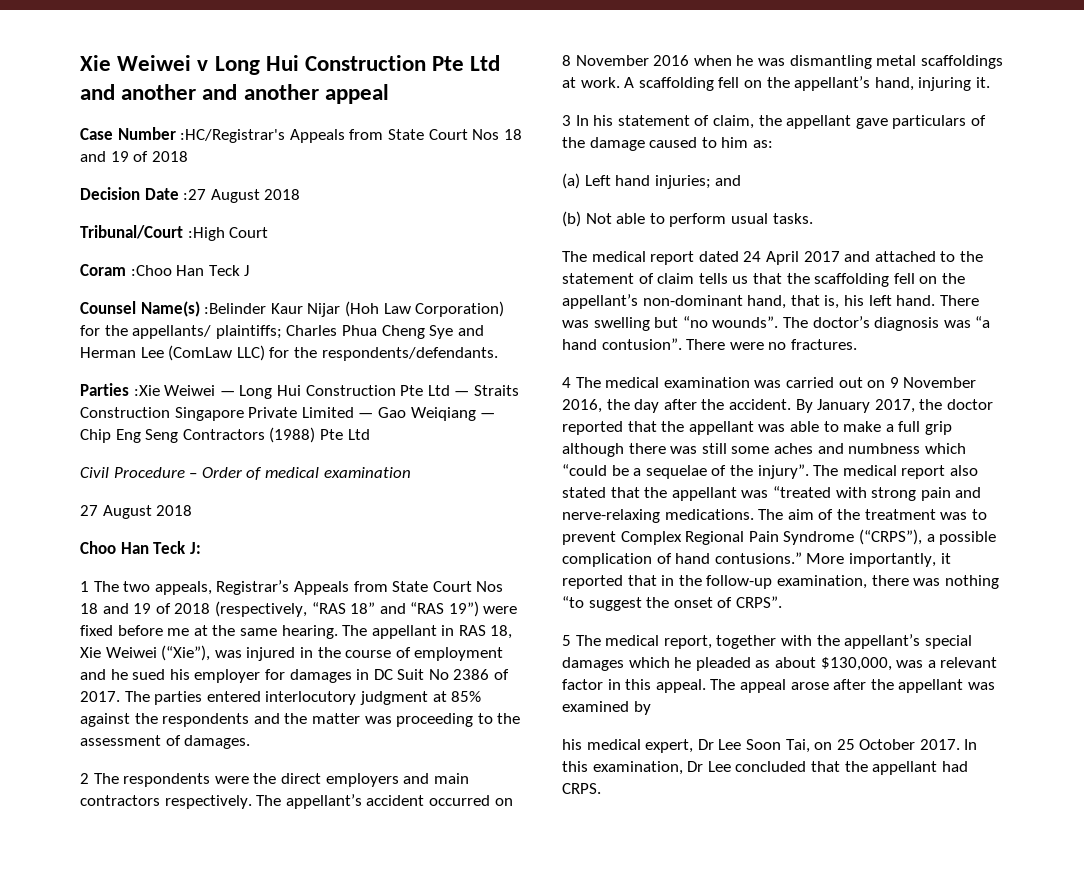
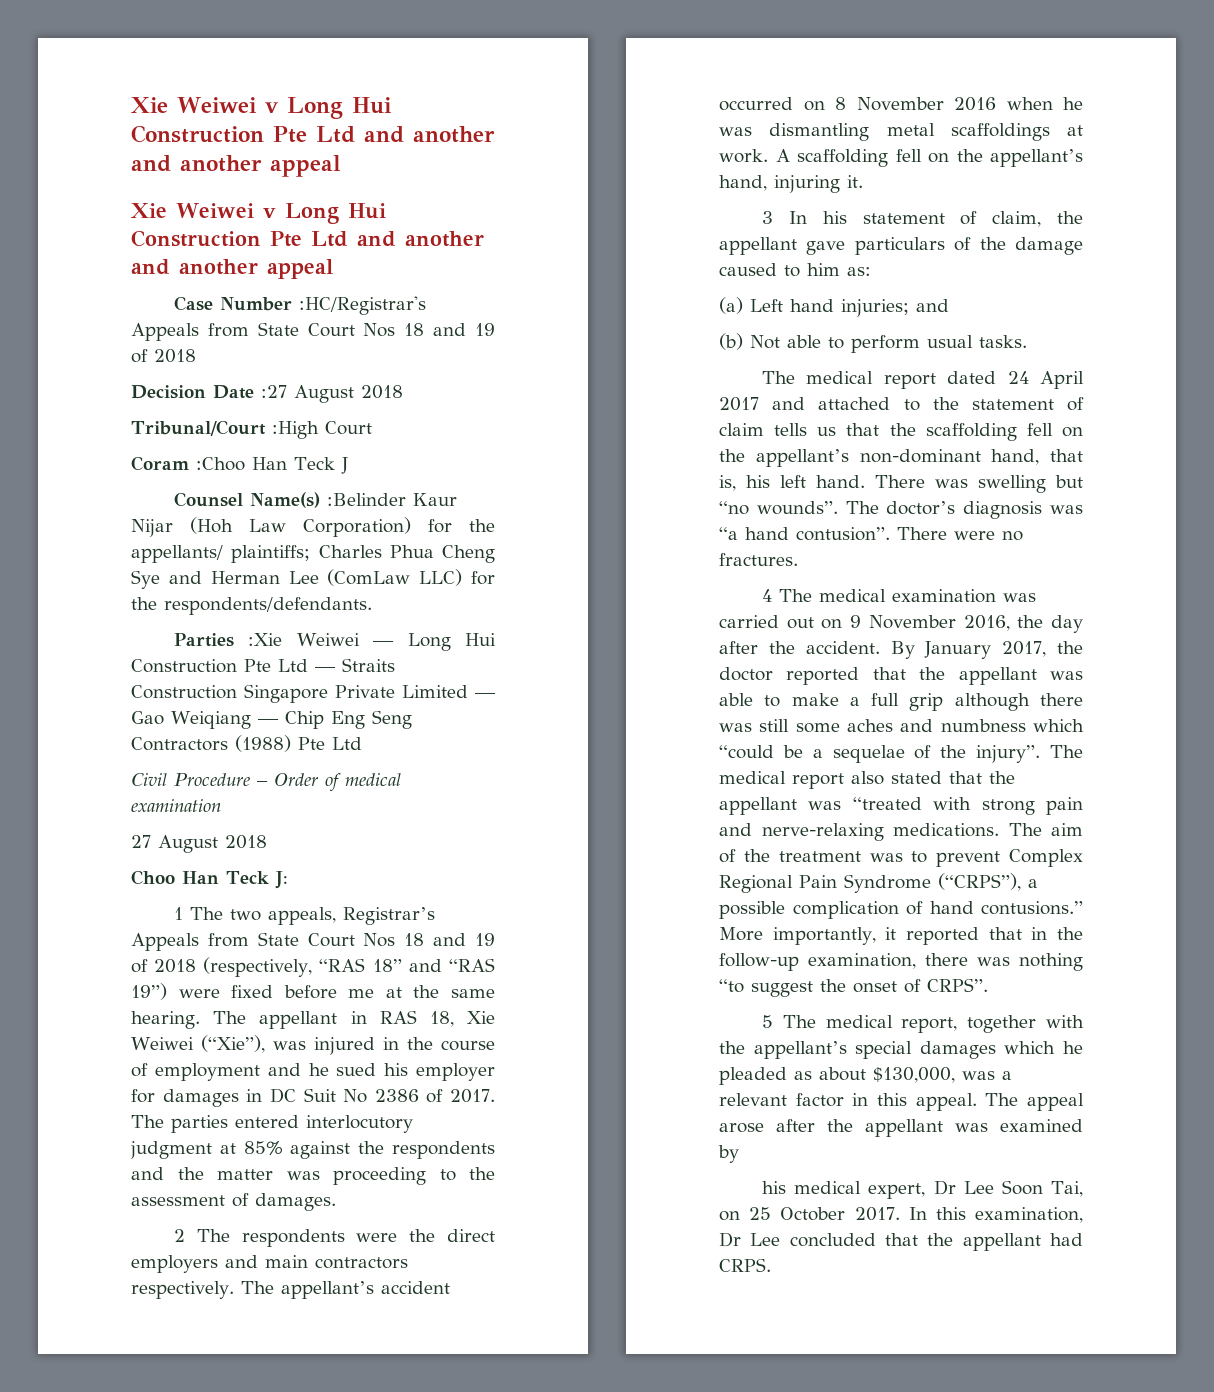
(389, 94) none -> [131,203,386,224] [131,230,484,247] [131,259,333,279] // Xie Weiwei v Long Hui Construction Pte Ltd and another and another appeal

